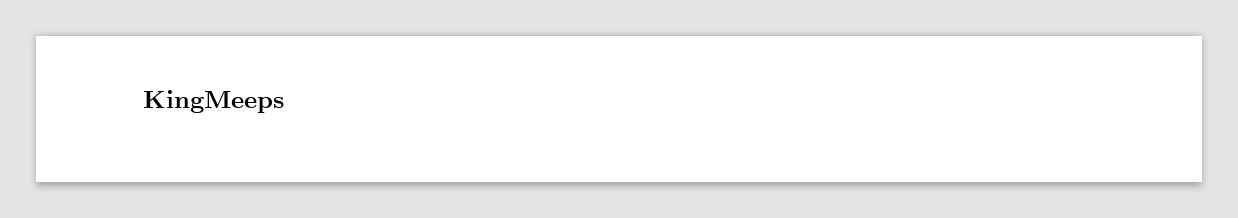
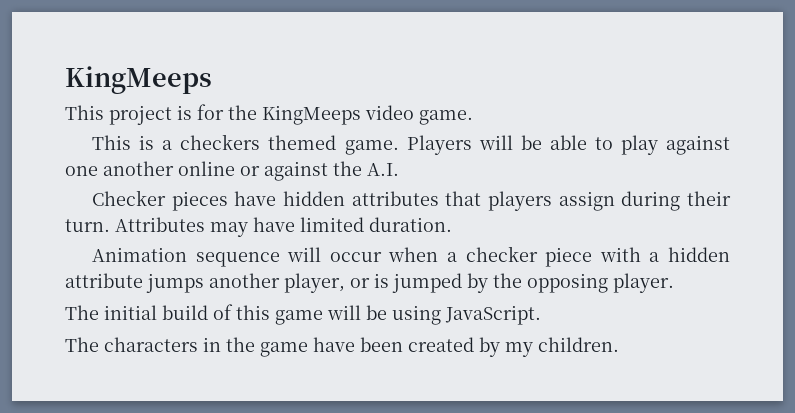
[143,90,284,113] KingMeeps -> [65,66,212,94] [65,104,473,125] [92,134,730,155] [65,161,399,181] [92,190,731,211] [65,217,452,237] [92,246,730,267] [65,273,674,293] [65,304,541,325] [65,337,619,357] KingMeeps // This project is for the KingMeeps video game. // This is a checkers themed game. Players will be able to play against one another online or against the A.I. // Checker pieces have hidden attributes that players assign during their turn. Attributes may have limited duration. // Animation sequence will occur when a checker piece with a hidden attribute jumps another player, or is jumped by the opposing player. // The initial build of this game will be using JavaScript. // The characters in the game have been created by my children.

